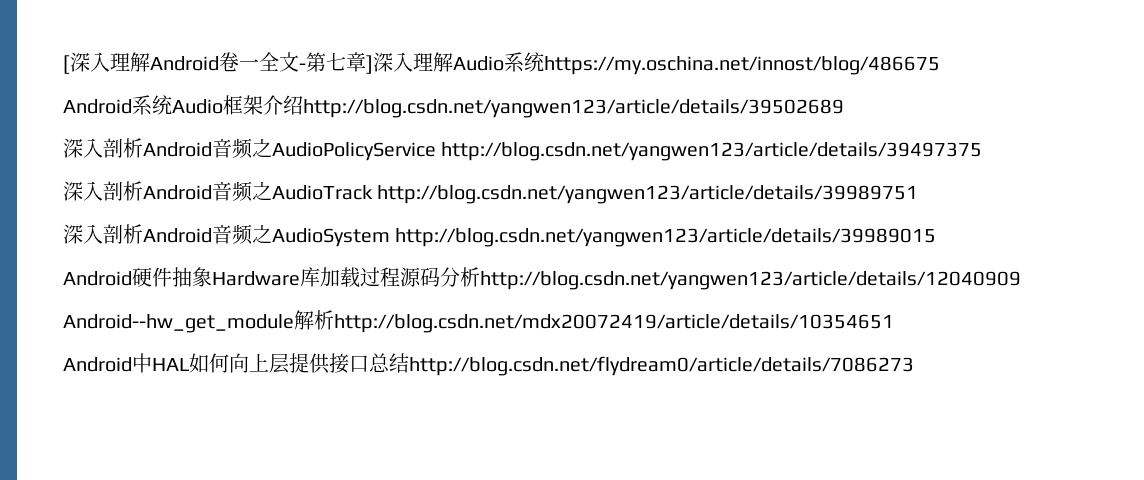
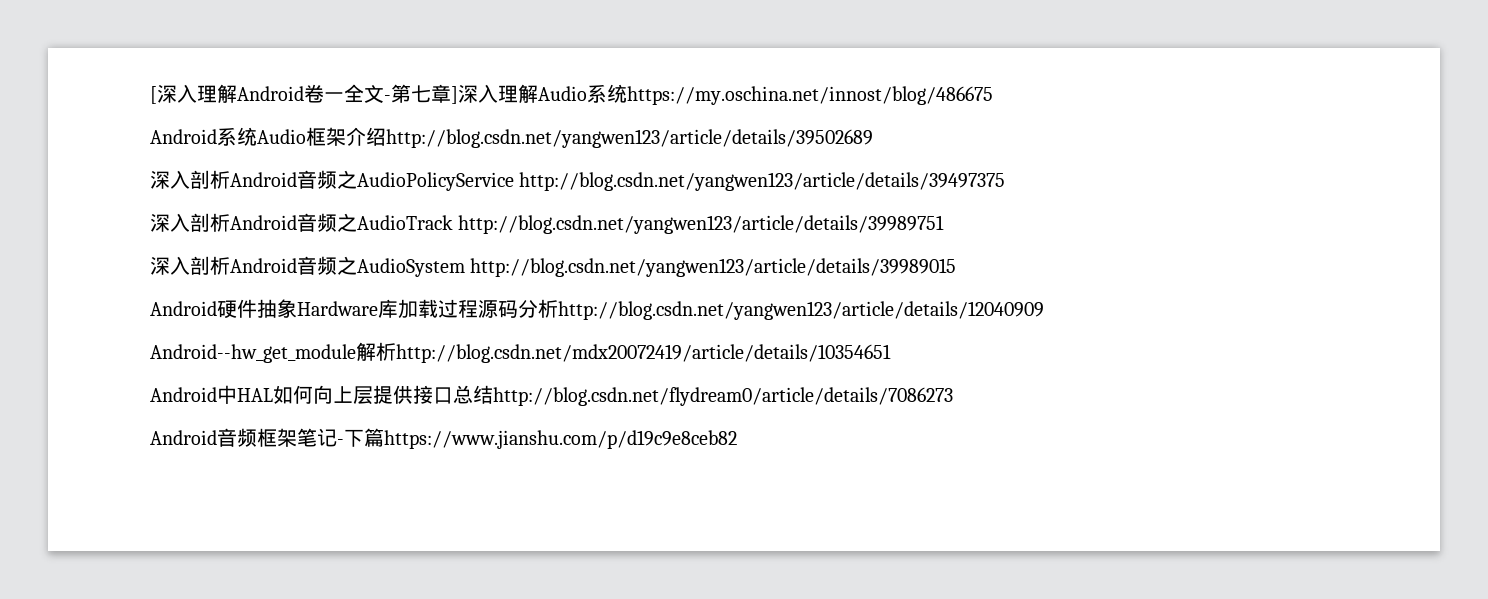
(914, 366) none -> [150,428,737,449] // Android音频框架笔记-下篇https://www.jianshu.com/p/d19c9e8ceb82

